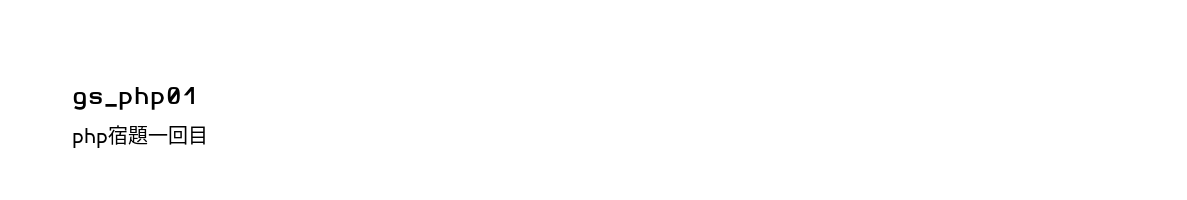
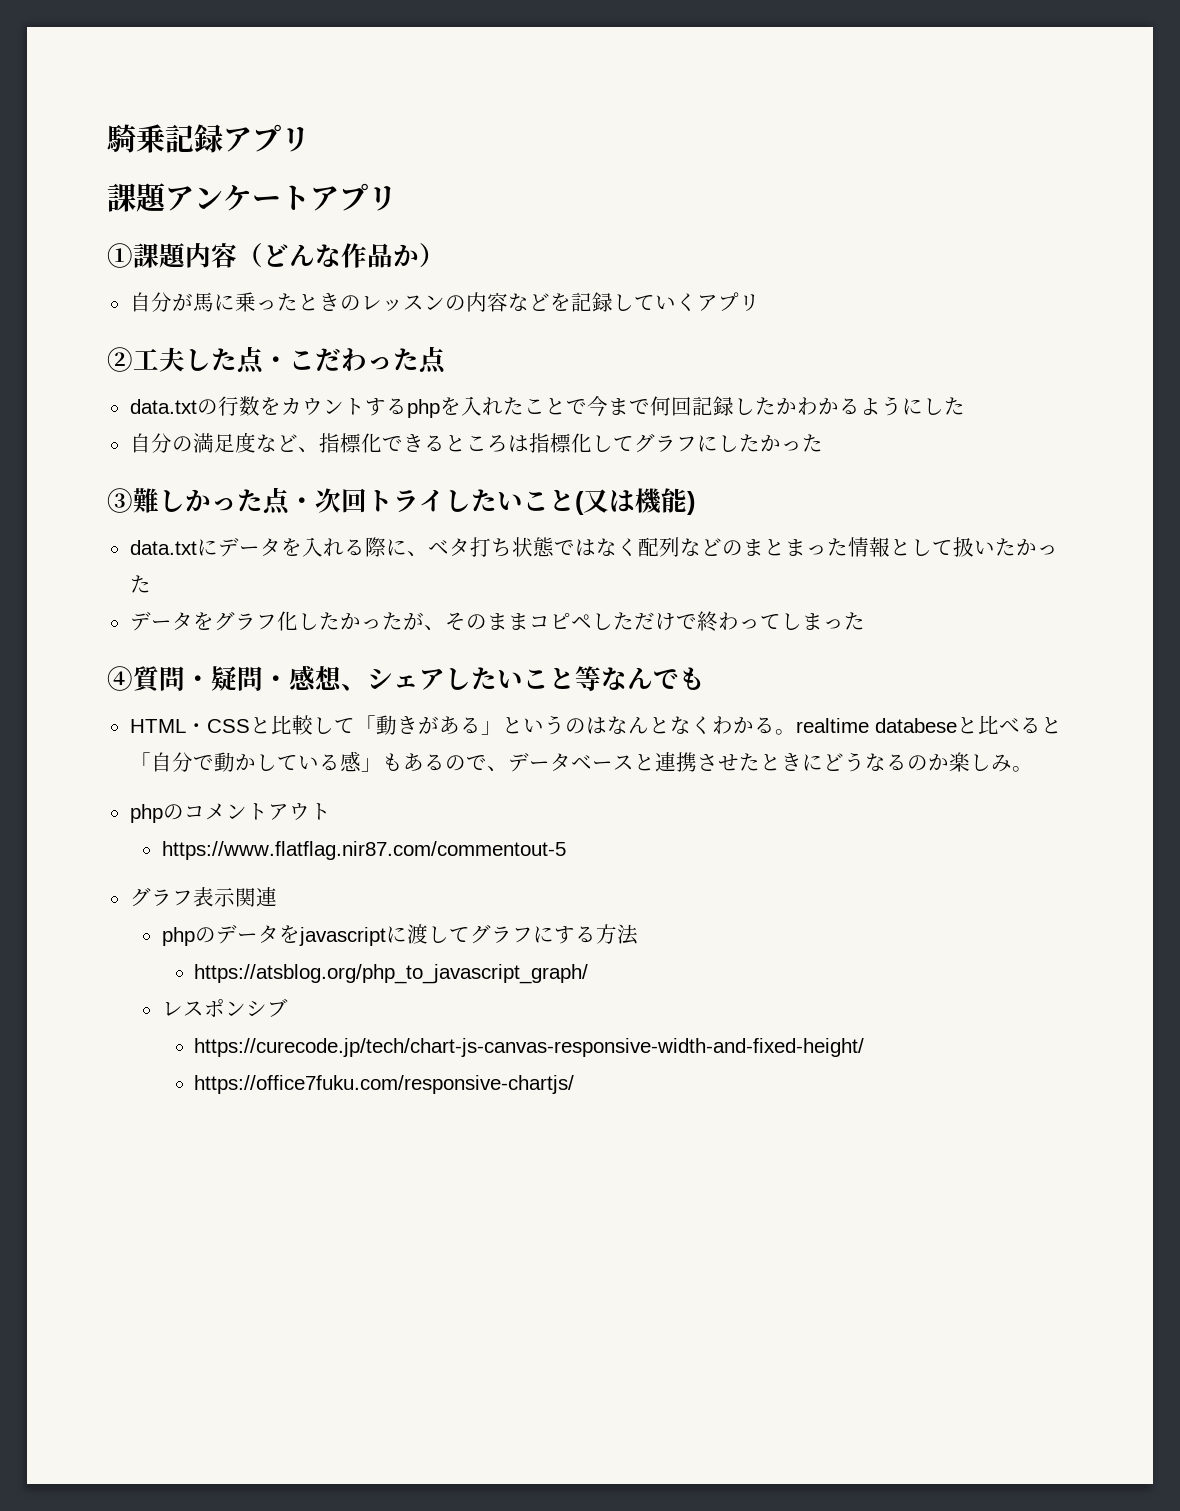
[72,87,198,110] [72,125,208,149] gs_php01 // php宿題一回目 -> [105,124,310,153] [107,183,397,212] [107,243,445,268] [129,292,760,312] [107,346,446,374] [129,396,965,418] [129,432,823,453] [107,487,695,515] [129,537,1058,557] [129,575,151,593] [129,611,865,632] [107,665,705,693] [129,715,1062,735] [129,751,1033,772] [129,803,331,823] [161,841,566,860] [129,887,277,907] [161,924,638,946] [194,964,589,984] [161,998,288,1017] [194,1038,865,1057] [194,1075,575,1094] 騎乗記録アプリ // 課題アンケートアプリ // ①課題内容（どんな作品か） // 自分が馬に乗ったときのレッスンの内容などを記録していくアプリ // ②工夫した点・こだわった点 // data.txtの行数をカウントするphpを入れたことで今まで何回記録したかわかるようにした // 自分の満足度など、指標化できるところは指標化してグラフにしたかった // ③難しかった点・次回トライしたいこと(又は機能) // data.txtにデータを入れる際に、ベタ打ち状態ではなく配列などのまとまった情報として扱いたかった // データをグラフ化したかったが、そのままコピペしただけで終わってしまった // ④質問・疑問・感想、シェアしたいこと等なんでも // HTML・CSSと比較して「動きがある」というのはなんとなくわかる。realtime databeseと比べると「自分で動かしている感」もあるので、データベースと連携させたときにどうなるのか楽しみ。 // phpのコメントアウト // https://www.flatflag.nir87.com/commentout-5 // グラフ表示関連 // phpのデータをjavascriptに渡してグラフにする方法 // https://atsblog.org/php_to_javascript_graph/ // レスポンシブ // https://curecode.jp/tech/chart-js-canvas-responsive-width-and-fixed-height/ // https://office7fuku.com/responsive-chartjs/

